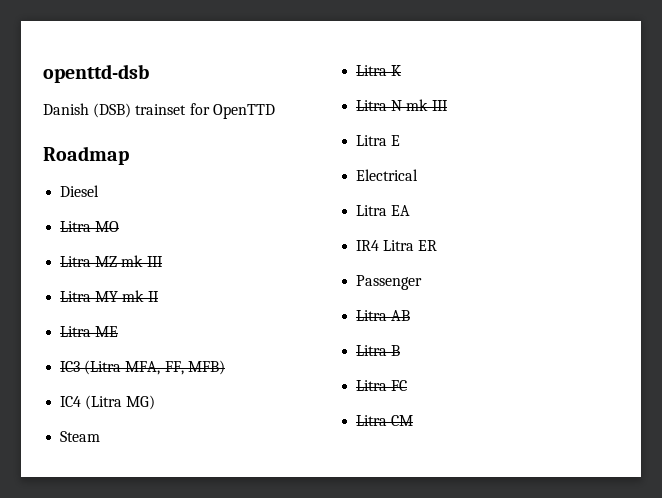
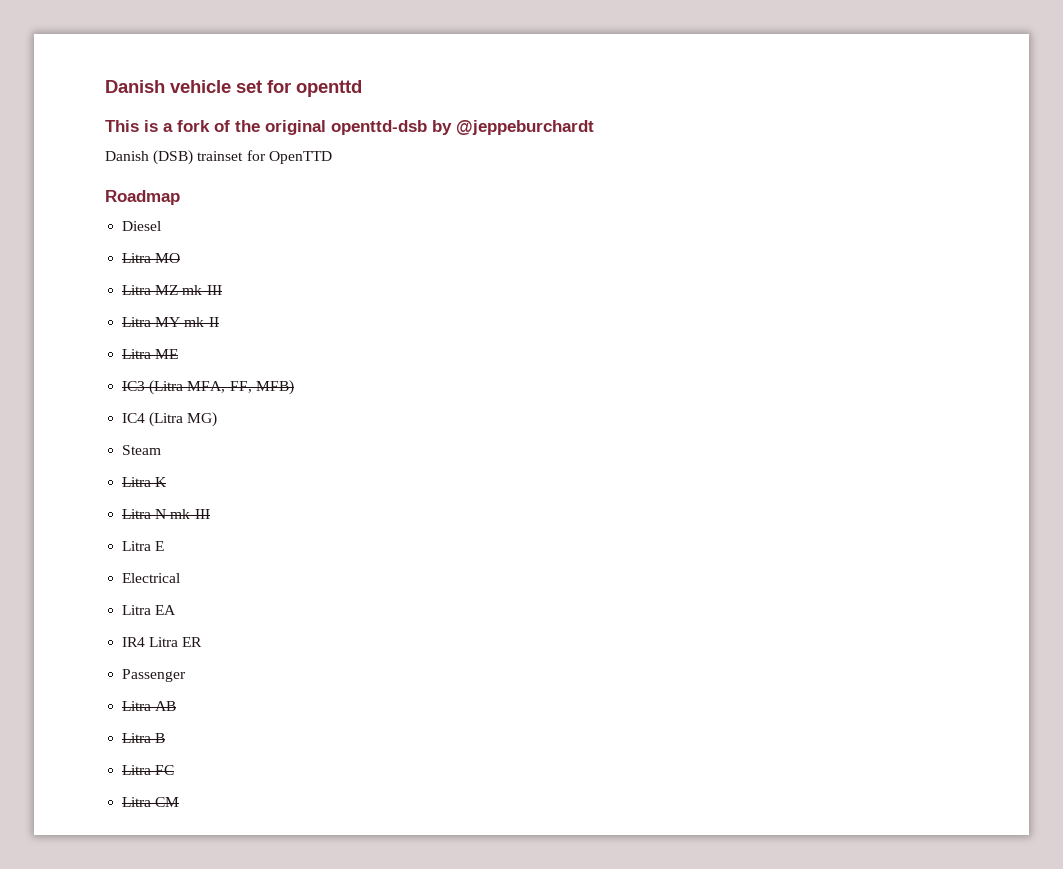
(43, 73) none -> [105,80,362,97] [105,120,326,135] Danish vehicle set for openttd // This is a fork of the original
(149, 73) none -> [432,120,594,135] by @jeppeburchardt

